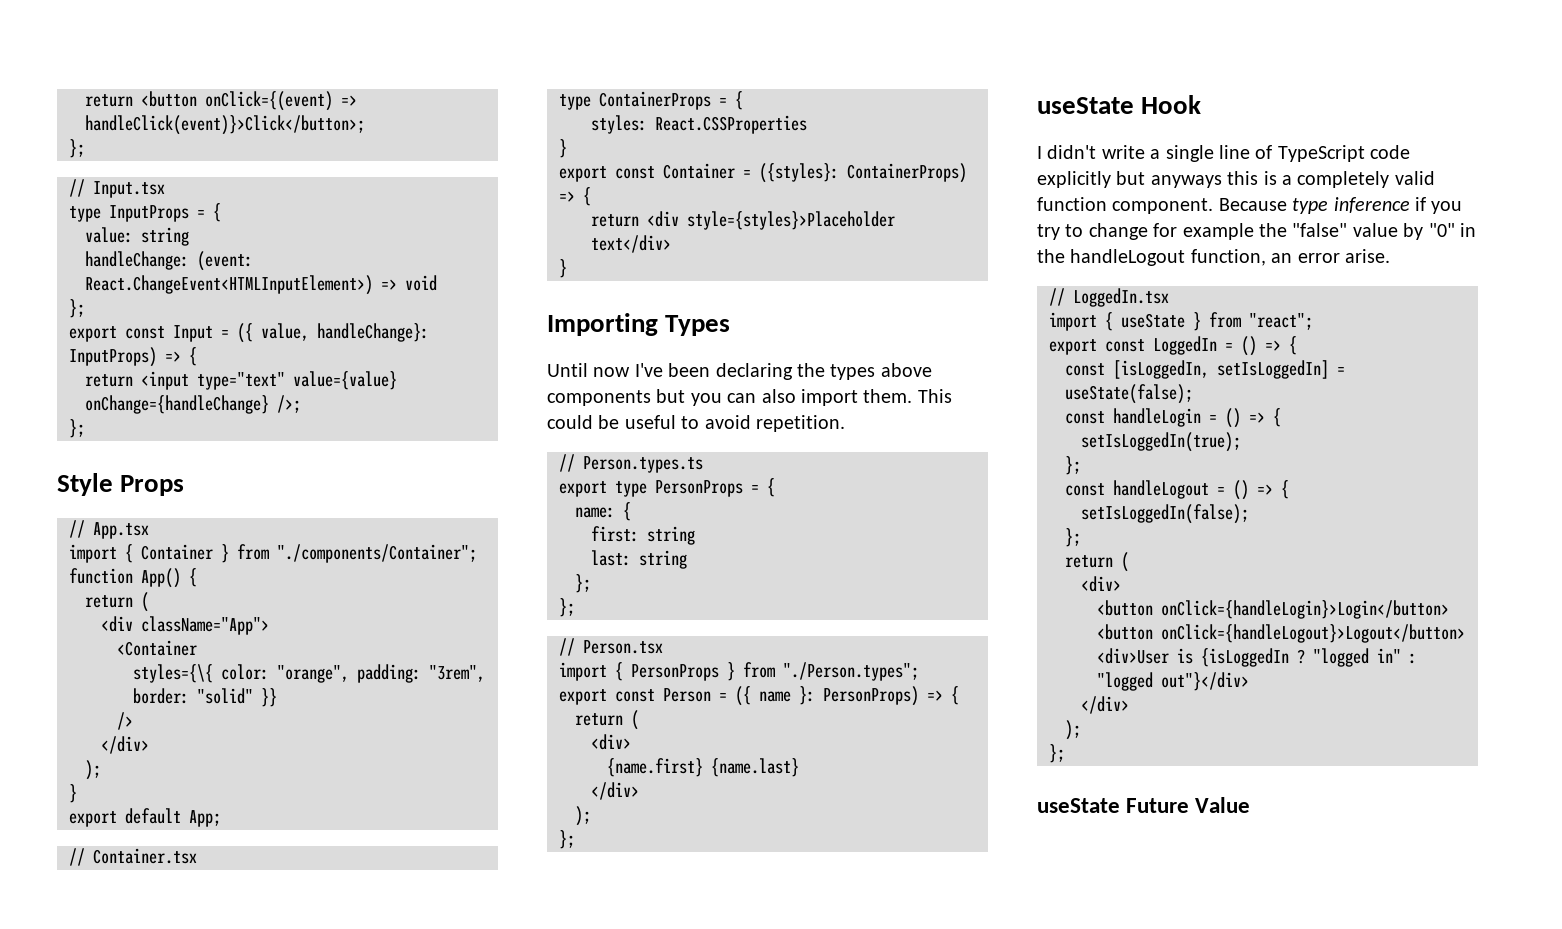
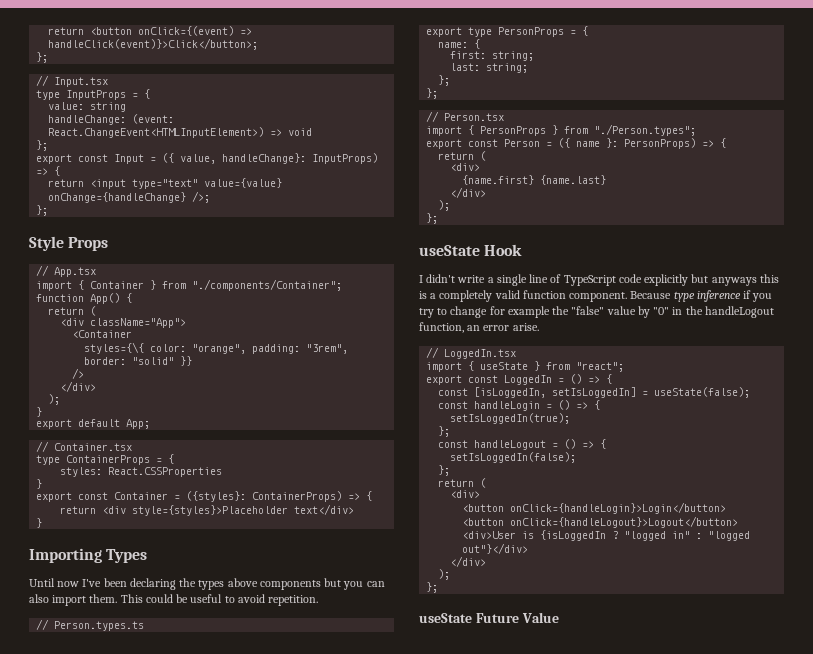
[647,526,695,545] string -> [492,51,535,61] string;
[639,550,687,569] string -> [486,63,529,73] string;

